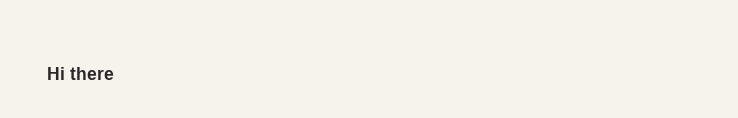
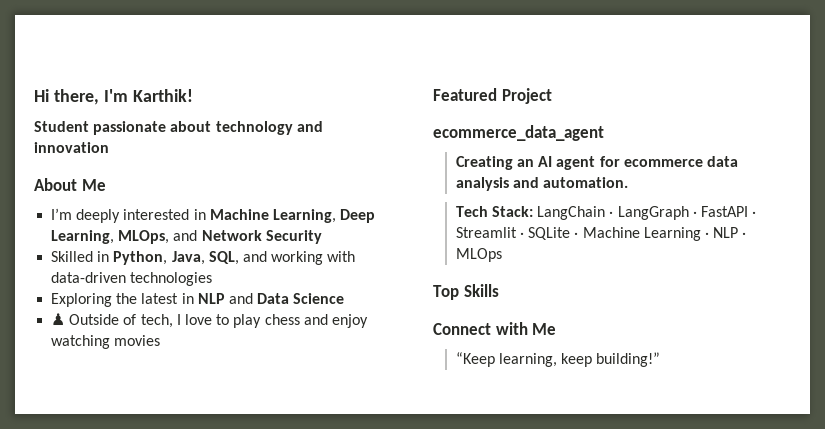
[70,67,114,80] there -> [53,89,193,105] [34,121,323,135] [34,142,109,153] [34,178,106,191] [51,208,376,223] [51,230,322,244] [51,251,356,265] [51,272,213,286] [51,293,345,307] [51,313,368,328] [51,335,161,349] [433,88,552,104] [433,125,604,141] [455,156,738,170] [455,177,629,191] [455,206,757,220] [455,227,747,241] [455,248,502,262] [433,284,499,300] [433,322,557,335] [455,352,661,367] there, I'm Karthik! // Student passionate about technology and innovation // About Me // I’m deeply interested in Machine Learning, Deep Learning, MLOps, and Network Security // Skilled in Python, Java, SQL, and working with data-driven technologies // Exploring the latest in NLP and Data Science // ♟ Outside of tech, I love to play chess and enjoy watching movies // Featured Project // ecommerce_data_agent // Creating an AI agent for ecommerce data analysis and automation. // Tech Stack: LangChain · LangGraph · FastAPI · Streamlit · SQLite · Machine Learning · NLP · MLOps // Top Skills // Connect with Me // “Keep learning, keep building!”

